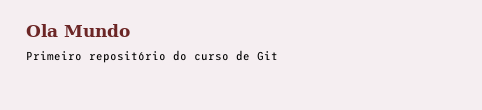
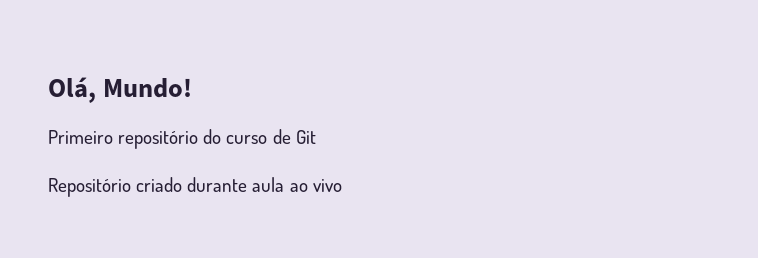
[26,24,130,37] Ola Mundo -> [48,77,193,103] Olá, Mundo!
(278, 56) none -> [48,177,342,197] // Repositório criado durante aula ao vivo

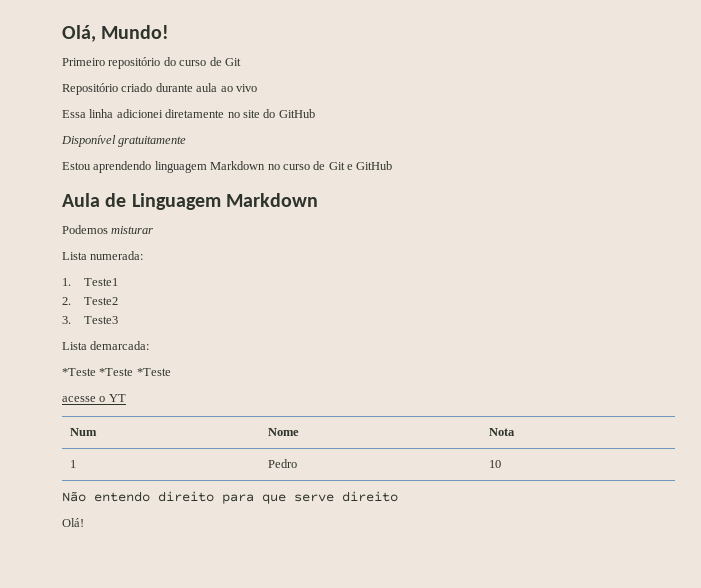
(342, 185) none -> [62,109,315,118] [61,135,187,147] [62,161,393,173] [62,193,318,210] [62,225,154,234] [62,251,144,260] [62,278,119,286] [62,297,119,305] [62,316,119,324] [62,341,150,350] [62,368,171,376] [62,394,126,402] [70,428,98,436] [268,428,300,436] [489,428,516,436] [70,460,77,468] [268,459,298,468] [489,460,502,468] [62,491,398,504] [62,518,84,527] // Essa linha adicionei diretamente no site do GitHub // Disponível gratuitamente // Estou aprendendo linguagem Markdown no curso de Git e GitHub // Aula de Linguagem Markdown // Podemos misturar // Lista numerada: // 1. Teste1 // 2. Teste2 // 3. Teste3 // Lista demarcada: // *Teste *Teste *Teste // acesse o YT // Num | Nome | Nota // 1 | Pedro | 10 // Não entendo direito para que serve direito // Olá!

